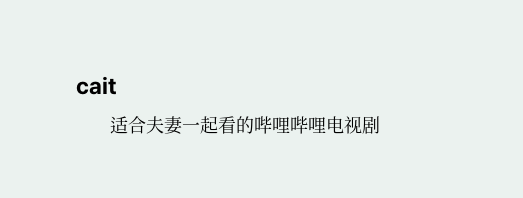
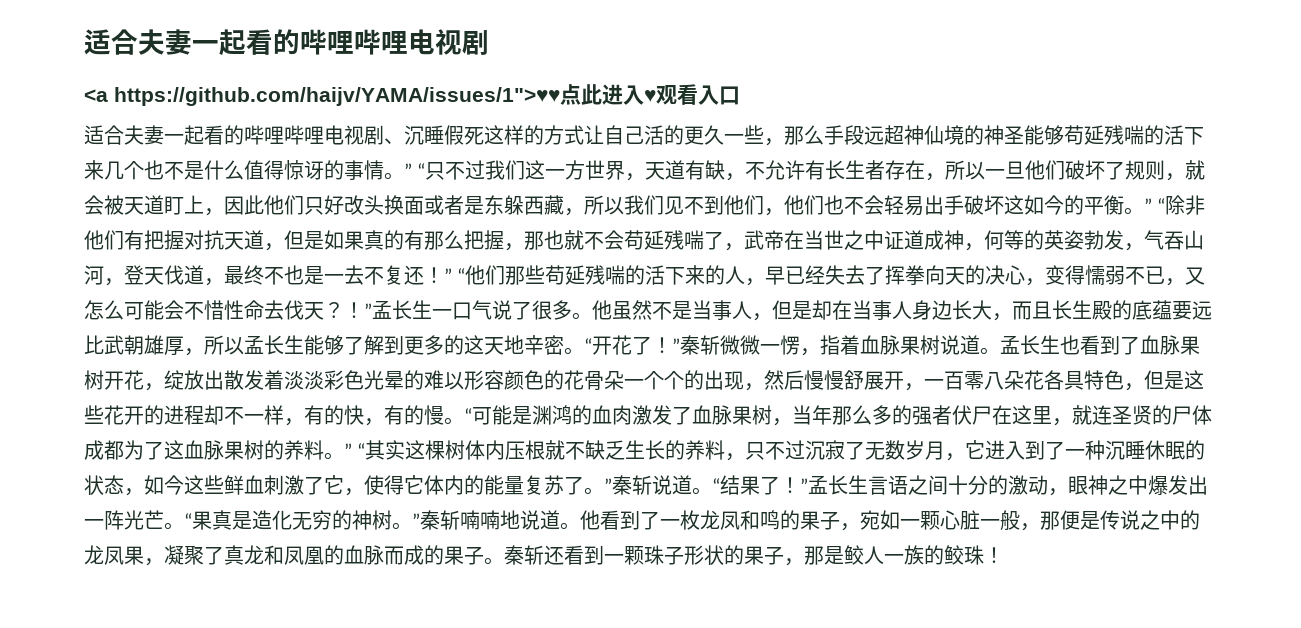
[76,76,117,95] [109,116,380,135] cait // 适合夫妻一起看的哔哩哔哩电视剧 -> [84,29,489,56] [84,84,740,106] [84,125,1204,146] [84,160,1206,181] [84,195,1206,216] [84,230,1204,251] [84,265,1206,286] [84,300,1212,321] [84,335,1200,356] [84,370,1204,391] [84,405,1212,426] [84,440,1206,461] [84,475,1208,496] [84,510,1200,531] [84,545,1004,566] 适合夫妻一起看的哔哩哔哩电视剧 // <a https://github.com/haijv/YAMA/issues/1">♥♥点此进入♥观看入口 // 适合夫妻一起看的哔哩哔哩电视剧、沉睡假死这样的方式让自己活的更久一些，那么手段远超神仙境的神圣能够苟延残喘的活下来几个也不是什么值得惊讶的事情。” “只不过我们这一方世界，天道有缺，不允许有长生者存在，所以一旦他们破坏了规则，就会被天道盯上，因此他们只好改头换面或者是东躲西藏，所以我们见不到他们，他们也不会轻易出手破坏这如今的平衡。” “除非他们有把握对抗天道，但是如果真的有那么把握，那也就不会苟延残喘了，武帝在当世之中证道成神，何等的英姿勃发，气吞山河，登天伐道，最终不也是一去不复还！” “他们那些苟延残喘的活下来的人，早已经失去了挥拳向天的决心，变得懦弱不已，又怎么可能会不惜性命去伐天？！”孟长生一口气说了很多。他虽然不是当事人，但是却在当事人身边长大，而且长生殿的底蕴要远比武朝雄厚，所以孟长生能够了解到更多的这天地辛密。“开花了！”秦斩微微一愣，指着血脉果树说道。孟长生也看到了血脉果树开花，绽放出散发着淡淡彩色光晕的难以形容颜色的花骨朵一个个的出现，然后慢慢舒展开，一百零八朵花各具特色，但是这些花开的进程却不一样，有的快，有的慢。“可能是渊鸿的血肉激发了血脉果树，当年那么多的强者伏尸在这里，就连圣贤的尸体成都为了这血脉果树的养料。” “其实这棵树体内压根就不缺乏生长的养料，只不过沉寂了无数岁月，它进入到了一种沉睡休眠的状态，如今这些鲜血刺激了它，使得它体内的能量复苏了。”秦斩说道。“结果了！”孟长生言语之间十分的激动，眼神之中爆发出一阵光芒。“果真是造化无穷的神树。”秦斩喃喃地说道。他看到了一枚龙凤和鸣的果子，宛如一颗心脏一般，那便是传说之中的龙凤果，凝聚了真龙和凤凰的血脉而成的果子。秦斩还看到一颗珠子形状的果子，那是鲛人一族的鲛珠！

